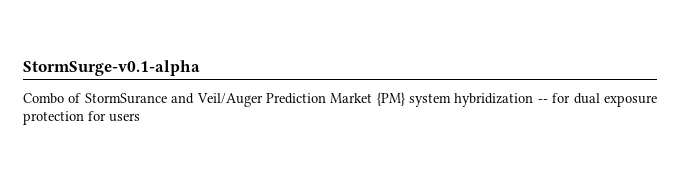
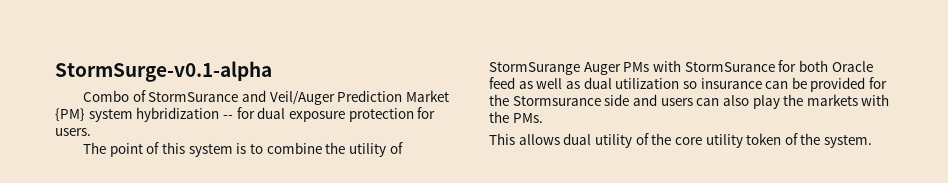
[109,113,140,122] users -> [55,128,91,136] [83,142,403,157] [489,60,873,75] [489,77,888,92] [489,94,890,109] [489,111,543,123] [489,133,873,148] users. // The point of this system is to combine the utility of StormSurange Auger PMs with StormSurance for both Oracle feed as well as dual utilization so insurance can be provided for the Stormsurance side and users can also play the markets with the PMs. // This allows dual utility of the core utility token of the system.

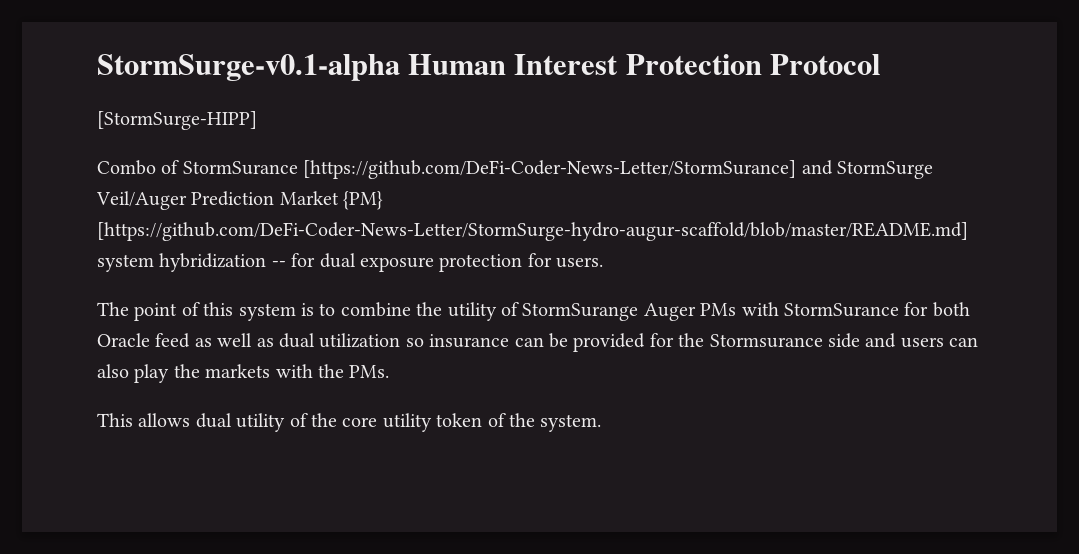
(272, 71) none -> [408,54,880,75] [97,111,257,130] Human Interest Protection Protocol // [StormSurge-HIPP]
[242,90,267,102] and -> [303,160,933,179] [https://github.com/DeFi-Coder-News-Letter/StormSurance] and StormSurge
(85, 114) none -> [97,222,968,241] [https://github.com/DeFi-Coder-News-Letter/StormSurge-hydro-augur-scaffold/blob/master/README.md]

